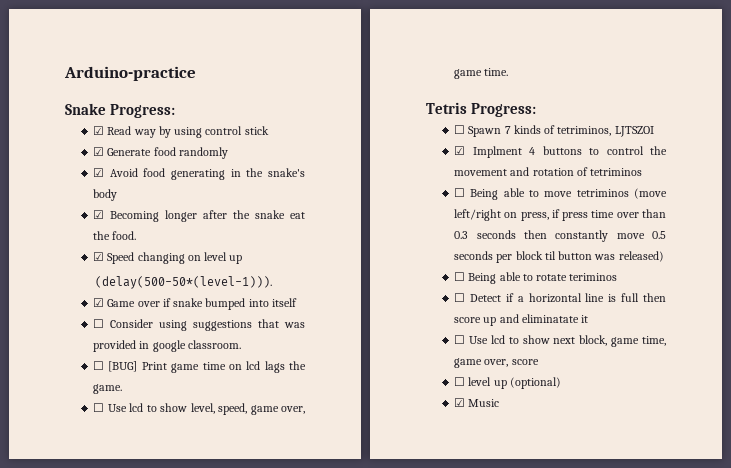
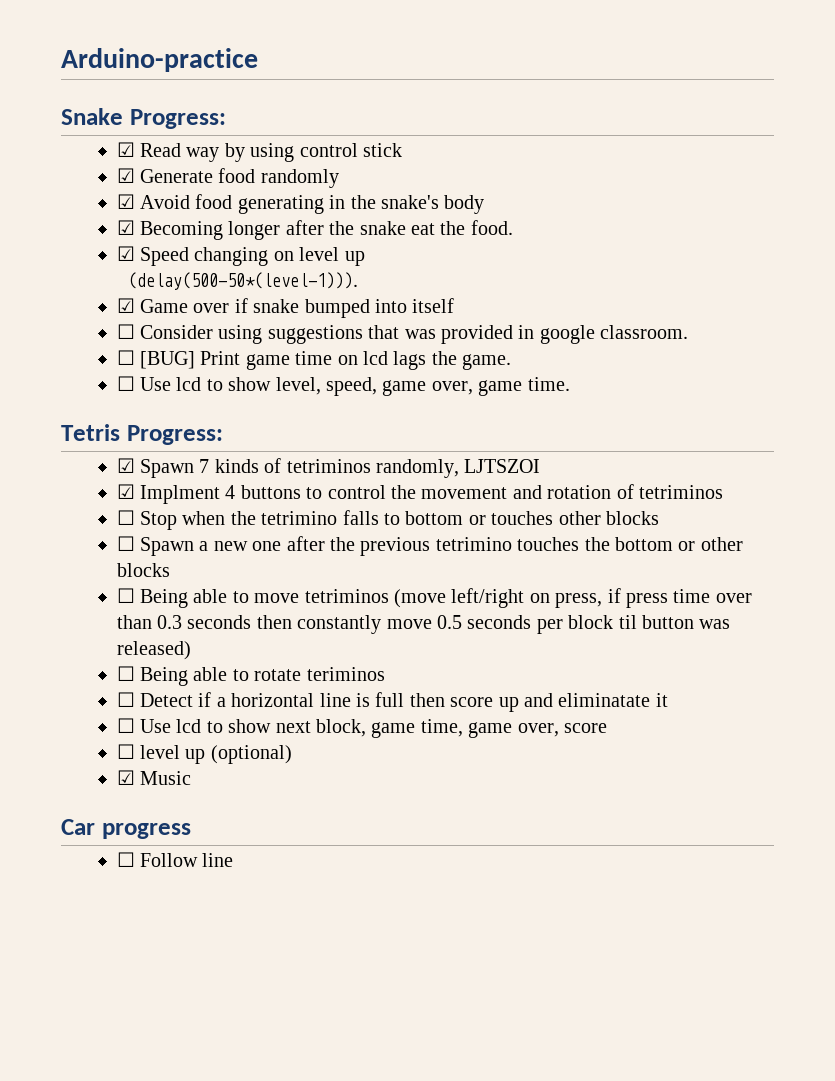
[454,125,466,134] ☐ -> [116,458,135,473] ☑
[557,126,612,136] tetriminos, -> [286,459,459,478] tetriminos randomly,
(643, 172) none -> [116,510,659,530] [116,536,743,556] [116,563,170,577] // ☐ Stop when the tetrimino falls to bottom or touches other blocks // ☐ Spawn a new one after the previous tetrimino touches the bottom or other blocks
(500, 403) none -> [61,819,191,839] [116,852,234,867] // Car progress // ☐ Follow line

